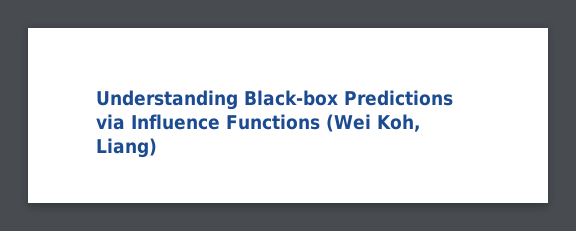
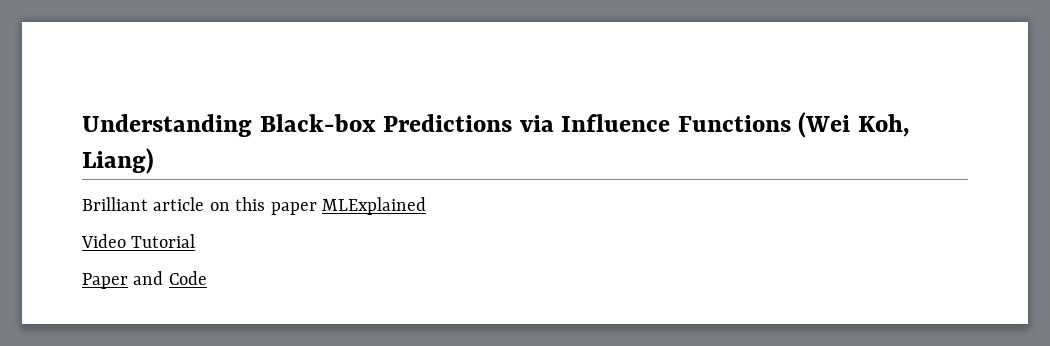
(157, 148) none -> [82,197,426,215] [81,234,196,248] [82,271,207,289] // Brilliant article on this paper MLExplained // Video Tutorial // Paper and Code

